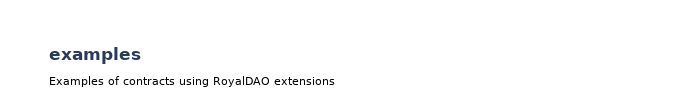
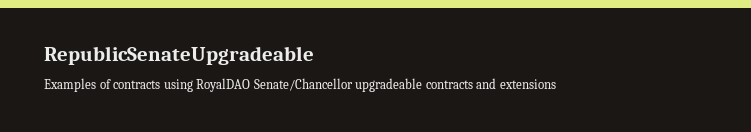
[49,47,141,64] examples -> [44,46,314,65] RepublicSenateUpgradeable
(270, 81) none -> [253,78,497,92] Senate/Chancellor upgradeable contracts and

